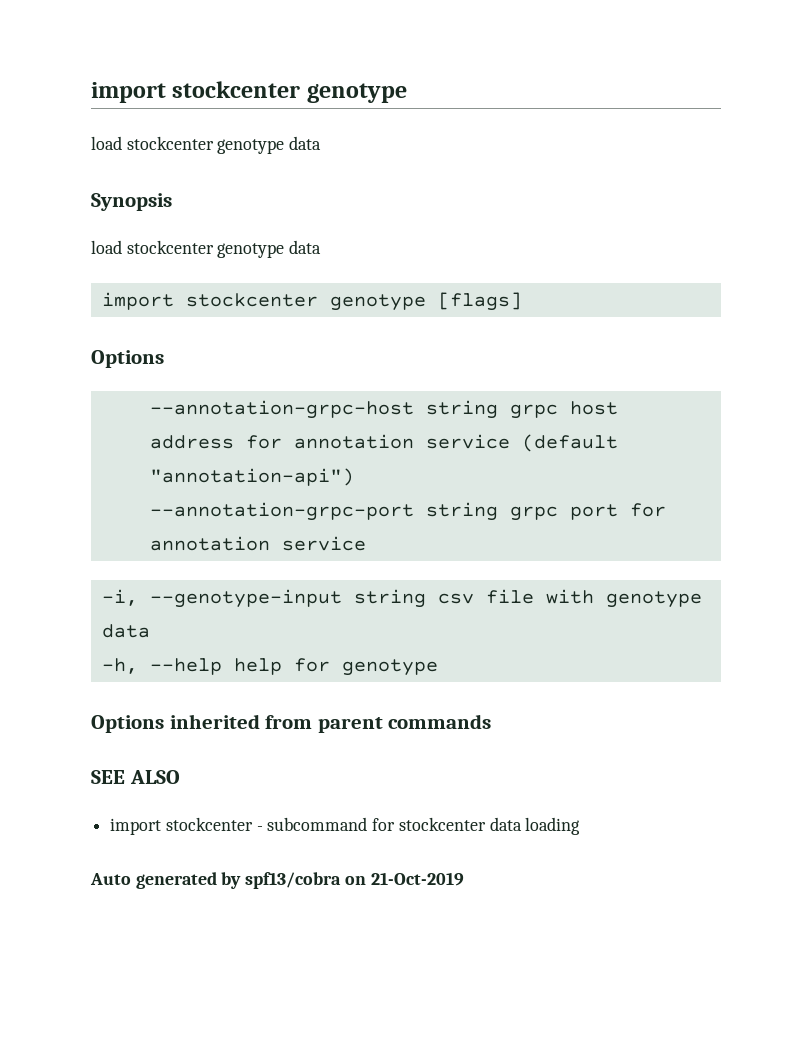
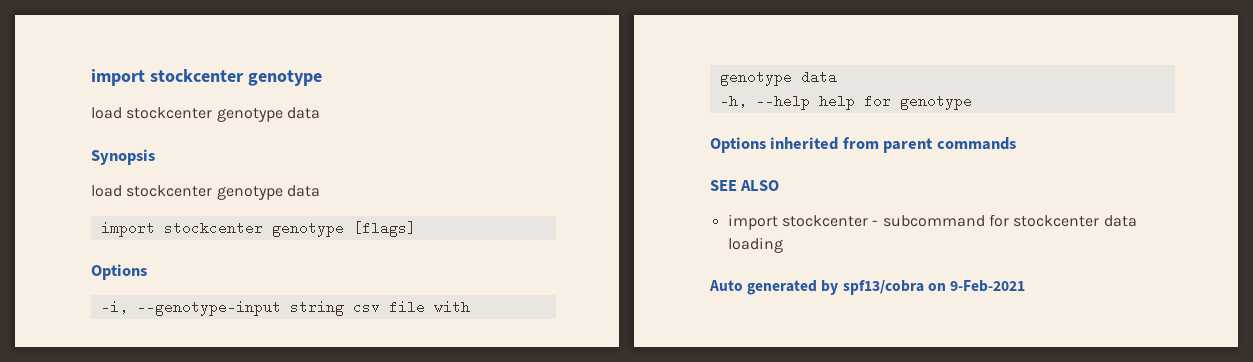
[149,400,618,419] [149,434,618,452] [149,468,354,486] [149,502,666,521] [149,536,366,551] // --annotation-grpc-host string grpc host address for annotation service (default "annotation-api") // --annotation-grpc-port string grpc port for annotation service -> (147, 272) none
[370,872,464,886] 21-Oct-2019 -> [949,280,1025,292] 9-Feb-2021

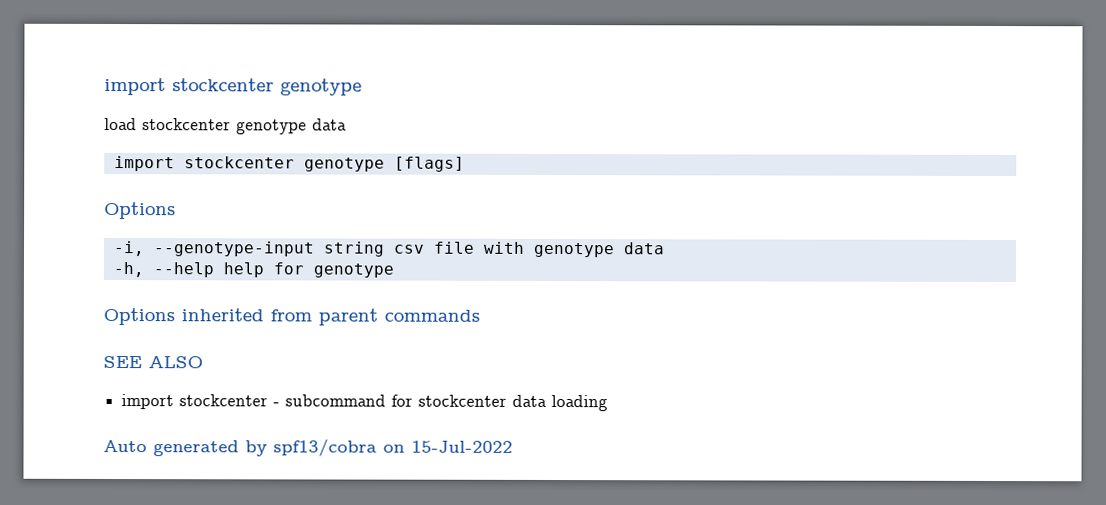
[91,149,155,165] [91,185,320,200] // Synopsis // load stockcenter genotype data -> (347, 124) none
[949,280,1025,292] 9-Feb-2021 -> [411,440,513,453] 15-Jul-2022

